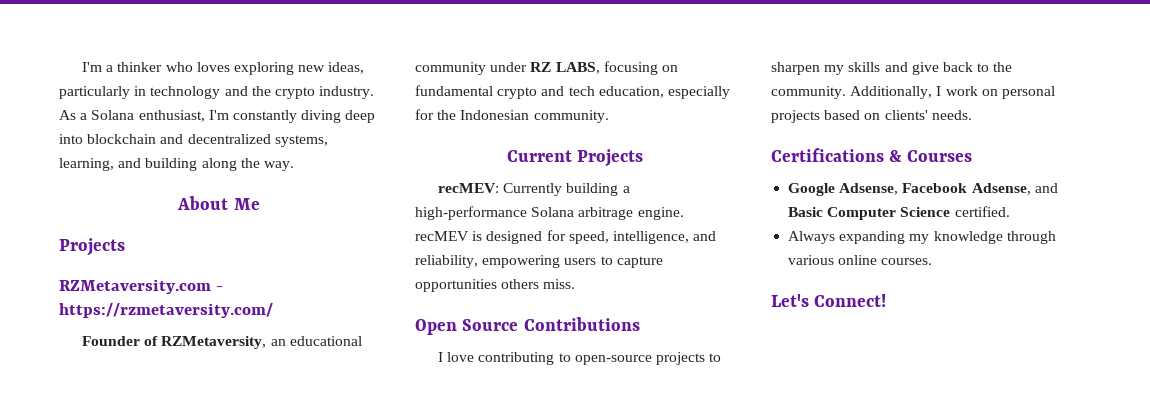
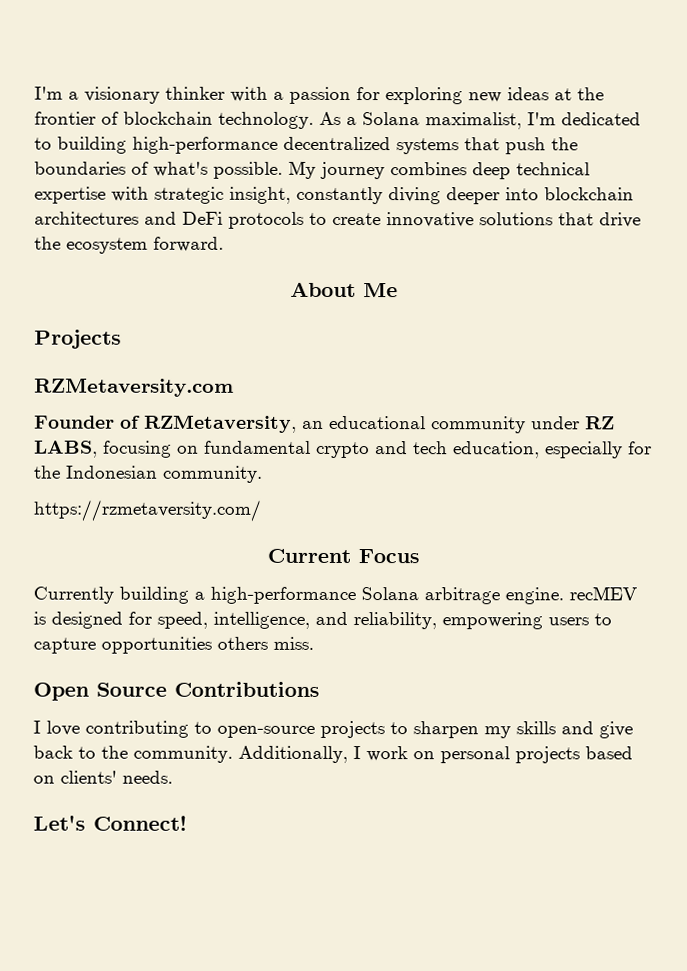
[117,62,365,75] [59,86,375,99] [59,110,229,122] thinker who loves exploring new ideas, particularly in technology and the crypto industry. As a Solana enthusiast, I'm -> [84,86,604,105] [34,111,641,130] [34,136,578,155] [34,160,590,180] [34,186,291,204] visionary thinker with a passion for exploring new ideas at the frontier of blockchain technology. As a Solana maximalist, I'm dedicated to building high-performance decentralized systems that push the boundaries of what's possible. My journey combines deep technical expertise with strategic insight,
[345,110,376,123] deep -> [446,187,500,205] deeper
[160,134,328,147] [59,158,294,171] and decentralized systems, learning, and building along the way. -> [34,211,641,229] [34,236,224,254] architectures and DeFi protocols to create innovative solutions that drive the ecosystem forward.
[215,286,223,291] [59,303,273,318] - https://rzmetaversity.com/ -> (234, 387) none
(609, 116) none -> [33,499,261,522] // https://rzmetaversity.com/
[577,149,644,167] [438,183,500,193] Projects // recMEV: -> [357,549,420,564] Focus //
[771,148,972,162] [788,183,1058,196] [788,206,1010,220] [788,231,1056,244] [788,255,933,265] // Certifications & Courses // Google Adsense, Facebook Adsense, and Basic Computer Science certified. // Always expanding my knowledge through various online courses. -> (173, 777) none

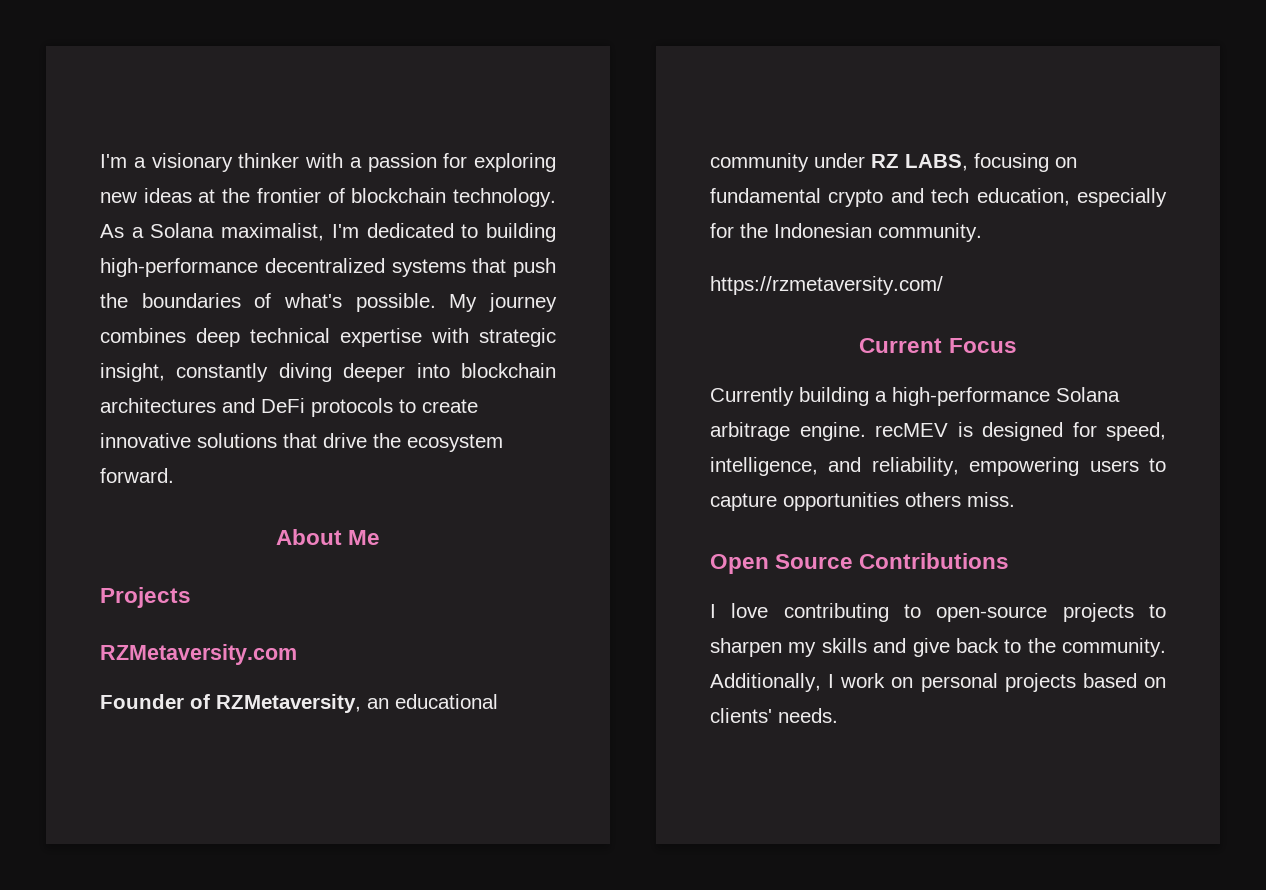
[33,815,187,831] // Let's Connect! -> (838, 715) none

